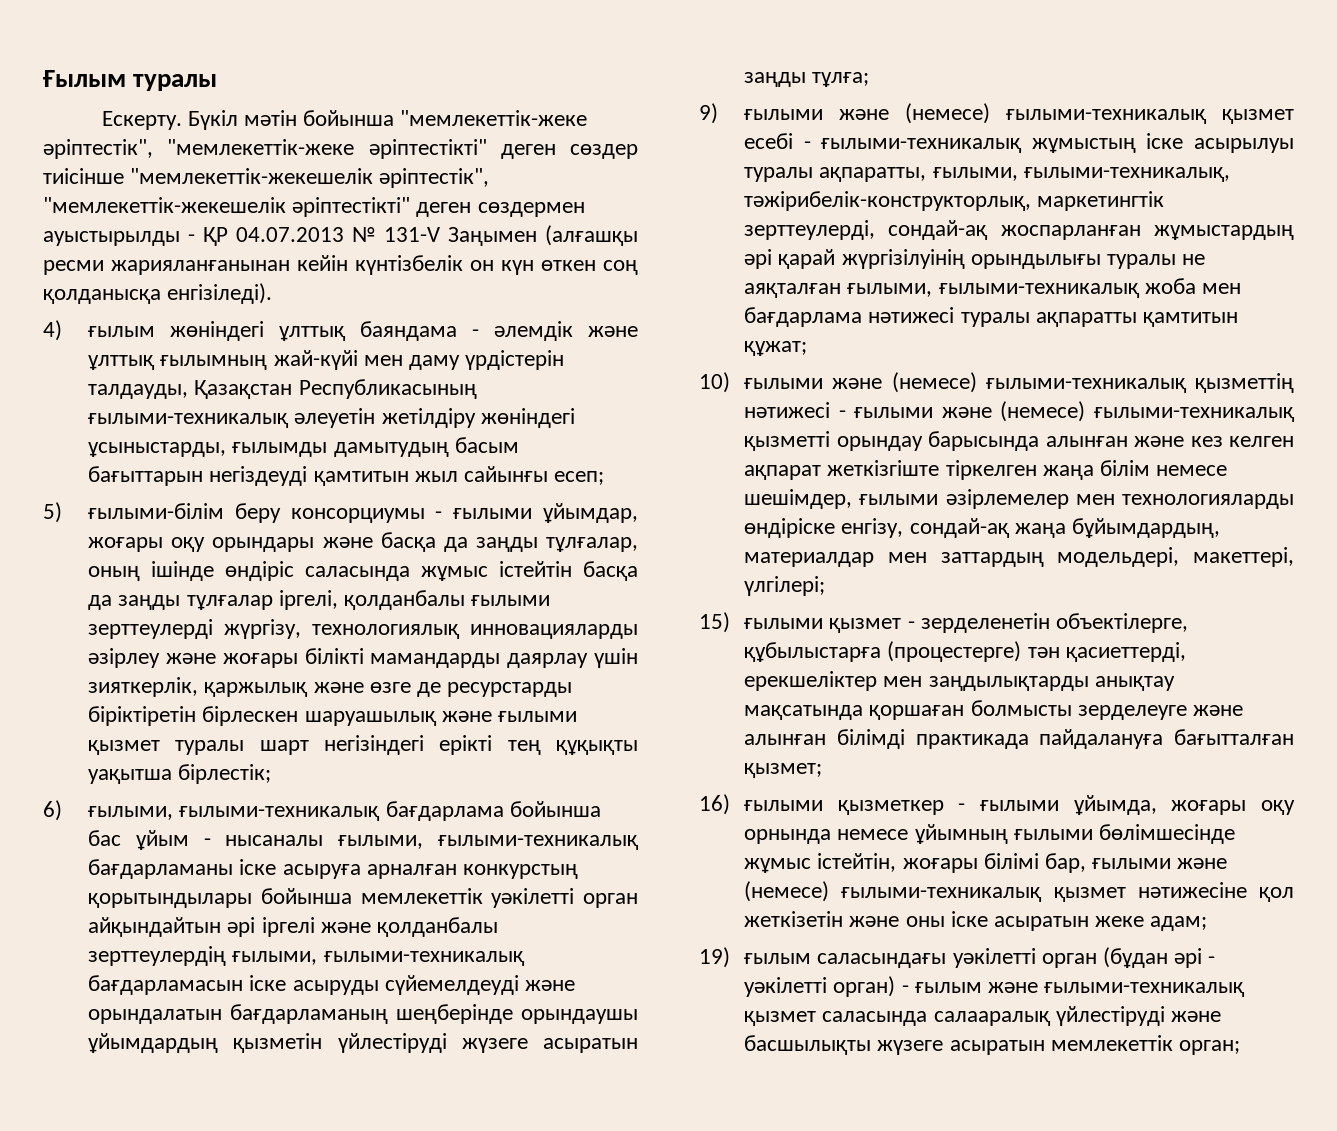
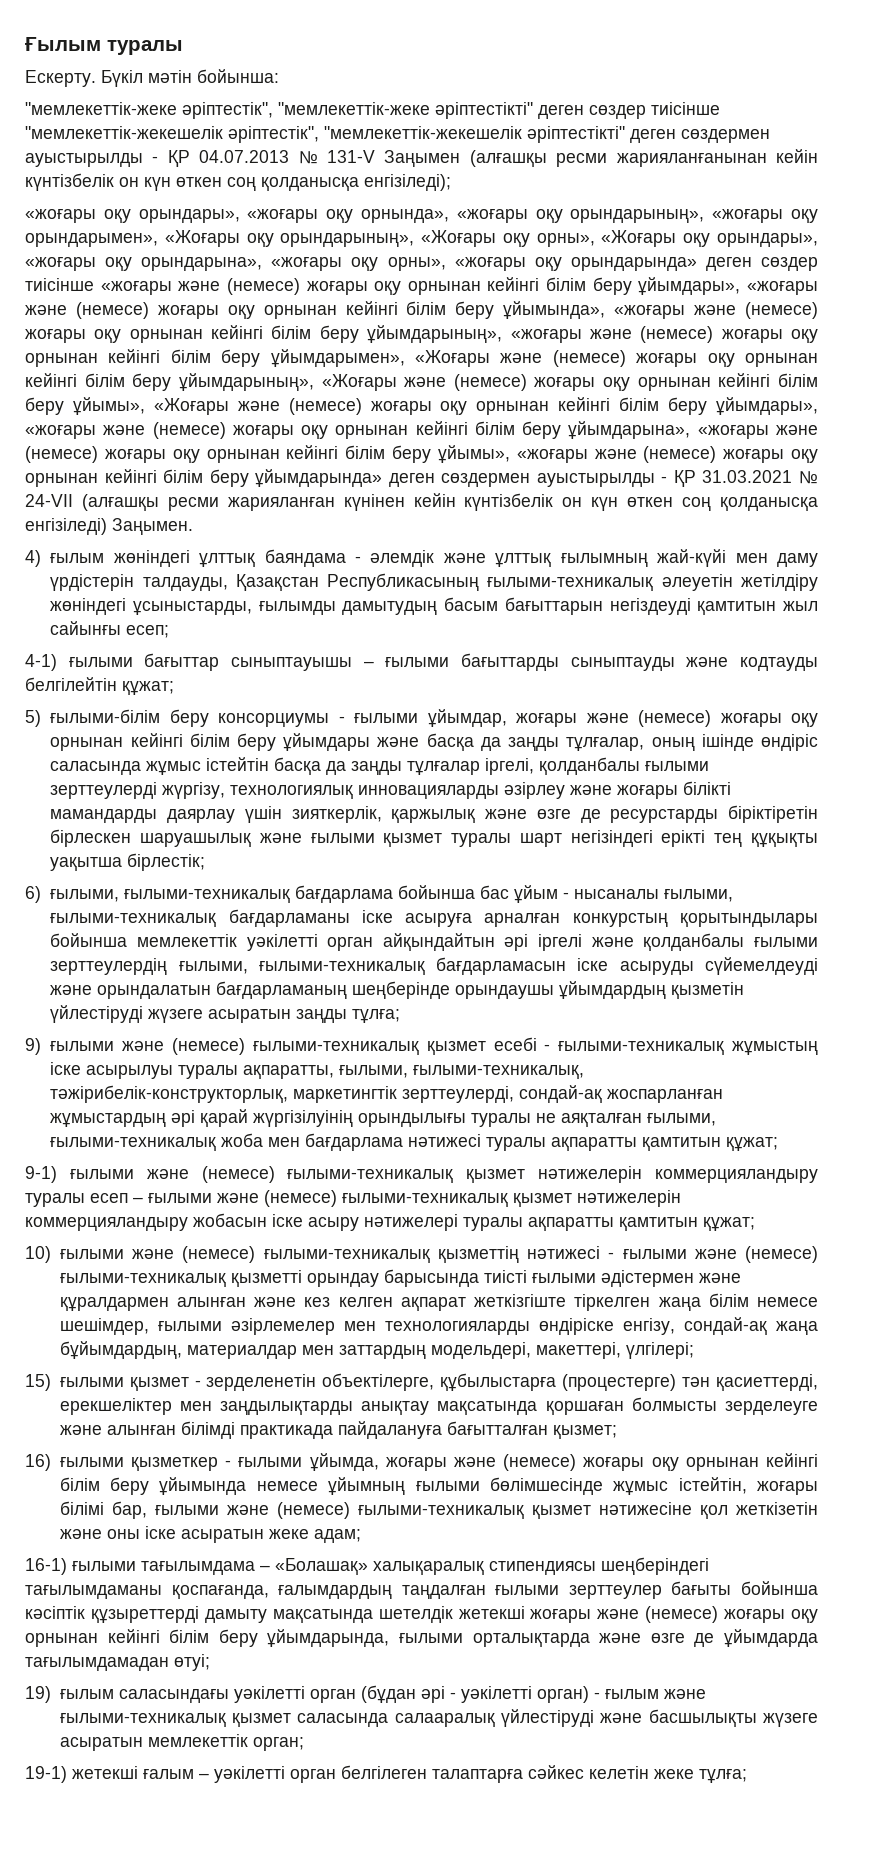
[303,110,395,126] бойынша -> [197,69,279,83] бойынша: //
[167,283,273,304] енгізіледі). -> [364,174,451,191] [25,209,818,223] [25,230,819,247] [25,257,819,271] [25,277,818,295] [25,301,818,319] [25,325,819,343] [25,349,818,367] [25,373,818,391] [25,397,818,415] [25,421,818,439] [25,445,818,463] [25,469,818,487] [25,493,818,511] [25,518,193,535] енгізіледі); // «жоғары оқу орындары», «жоғары оқу орнында», «жоғары оқу орындарының», «жоғары оқу орындарымен», «Жоғары оқу орындарының», «Жоғары оқу орны», «Жоғары оқу орындары», «жоғары оқу орындарына», «жоғары оқу орны», «жоғары оқу орындарында» деген сөздер тиісінше «жоғары және (немесе) жоғары оқу орнынан кейінгі білім беру ұйымдары», «жоғары және (немесе) жоғары оқу орнынан кейінгі білім беру ұйымында», «жоғары және (немесе) жоғары оқу орнынан кейінгі білім беру ұйымдарының», «жоғары және (немесе) жоғары оқу орнынан кейінгі білім беру ұйымдарымен», «Жоғары және (немесе) жоғары оқу орнынан кейінгі білім беру ұйымдарының», «Жоғары және (немесе) жоғары оқу орнынан кейінгі білім беру ұйымы», «Жоғары және (немесе) жоғары оқу орнынан кейінгі білім беру ұйымдары», «жоғары және (немесе) жоғары оқу орнынан кейінгі білім беру ұйымдарына», «жоғары және (немесе) жоғары оқу орнынан кейінгі білім беру ұйымы», «жоғары және (немесе) жоғары оқу орнынан кейінгі білім беру ұйымдарында» деген сөздермен ауыстырылды - ҚР 31.03.2021 № 24-VII (алғашқы ресми жарияланған күнінен кейін күнтізбелік он күн өткен соң қолданысқа енгізіледі) Заңымен.
(605, 478) none -> [25,653,818,671] [25,677,174,695] // 4-1) ғылыми бағыттар сыныптауышы – ғылыми бағыттарды сыныптауды және кодтауды белгілейтін құжат;
[171,537,315,552] оқу орындары -> [586,710,819,727] [50,733,371,751] және (немесе) жоғары оқу орнынан кейінгі білім беру ұйымдары
(498, 927) none -> [754,937,819,947] ғылыми
(808, 348) none -> [25,1166,818,1183] [25,1190,681,1207] [25,1213,755,1231] // 9-1) ғылыми және (немесе) ғылыми-техникалық қызмет нәтижелерін коммерцияландыру туралы есеп – ғылыми және (немесе) ғылыми-техникалық қызмет нәтижелерін коммерцияландыру жобасын іске асыру нәтижелері туралы ақпаратты қамтитын құжат;
(1040, 441) none -> [483,1270,741,1287] [59,1297,169,1311] тиісті ғылыми әдістермен және құралдармен
[1261,800,1295,815] [744,829,832,844] оқу орнында -> [453,1453,819,1471] [59,1477,247,1495] және (немесе) жоғары оқу орнынан кейінгі білім беру ұйымында
(1208, 923) none -> [25,1557,709,1575] [25,1581,818,1599] [25,1606,818,1623] [25,1629,819,1647] [25,1654,210,1671] // 16-1) ғылыми тағылымдама – «Болашақ» халықаралық стипендиясы шеңберіндегі тағылымдаманы қоспағанда, ғалымдардың таңдалған ғылыми зерттеулер бағыты бойынша кәсіптік құзыреттерді дамыту мақсатында шетелдік жетекші жоғары және (немесе) жоғары оқу орнынан кейінгі білім беру ұйымдарында, ғылыми орталықтарда және өзге де ұйымдарда тағылымдамадан өтуі;
(1240, 1047) none -> [25,1765,747,1783] // 19-1) жетекші ғалым – уәкілетті орган белгілеген талаптарға сәйкес келетін жеке тұлға;

